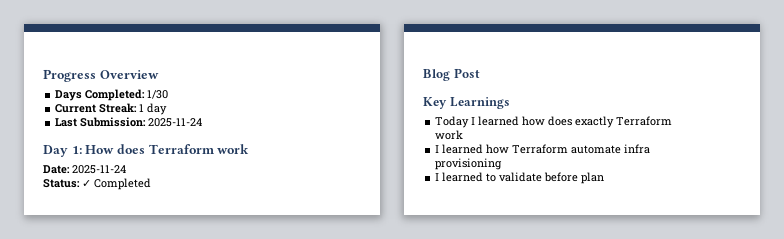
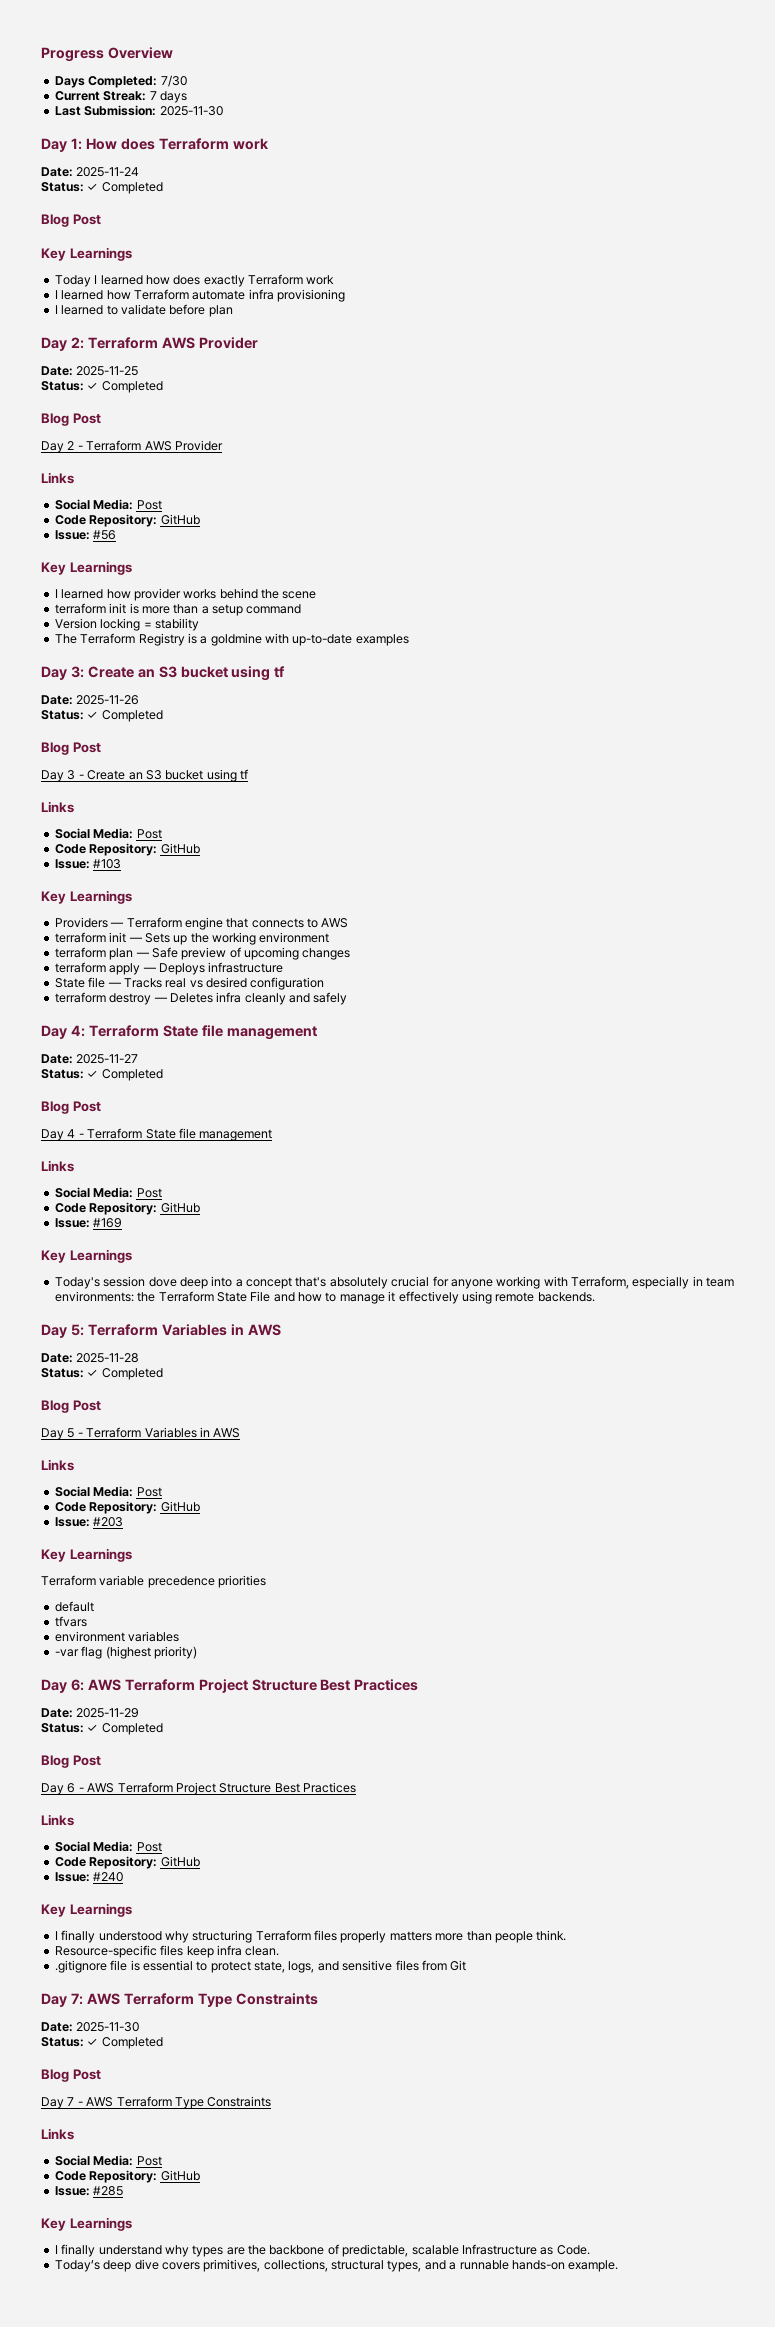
[147,90,169,99] 1/30 -> [160,75,187,87] 7/30
[139,103,168,115] 1 day -> [149,91,187,103] 7 days
[148,118,203,127] 2025-11-24 -> [159,106,223,116] 2025-11-30
(605, 178) none -> [41,337,258,351] [41,366,139,376] [41,381,163,393] [41,413,101,426] [41,440,223,453] [41,472,74,484] [54,499,162,510] [54,514,200,527] [54,530,117,540] [41,561,132,575] [54,588,317,601] [54,603,302,616] [54,618,199,631] [54,633,409,646] [41,666,286,681] [41,695,140,705] [41,710,163,722] [41,742,101,755] [41,769,248,782] [41,801,74,813] [54,828,162,839] [54,843,200,856] [54,859,122,869] [41,890,132,904] [54,917,349,930] [54,932,330,945] [54,947,351,960] [54,962,284,975] [54,977,325,990] [54,992,348,1005] [41,1025,317,1040] [41,1054,139,1064] [41,1069,163,1081] [41,1101,101,1114] [41,1128,273,1141] [41,1160,74,1172] [54,1187,162,1198] [54,1202,200,1215] [54,1218,123,1228] [41,1249,132,1263] [54,1276,735,1289] [54,1291,595,1304] [41,1324,281,1338] [41,1353,140,1363] [41,1368,163,1380] [41,1400,101,1413] [41,1427,241,1440] [41,1459,74,1471] [54,1486,162,1497] [54,1501,200,1514] [54,1517,124,1527] [41,1548,132,1562] [41,1575,267,1588] [54,1601,94,1612] [54,1616,87,1627] [54,1631,180,1642] [54,1646,197,1659] [41,1679,419,1693] [41,1708,140,1718] [41,1723,163,1735] [41,1755,101,1768] [41,1782,356,1795] [41,1814,74,1826] [54,1841,162,1852] [54,1856,200,1869] [54,1872,124,1882] [41,1903,132,1917] [54,1930,567,1943] [54,1945,280,1958] [54,1960,467,1973] [41,1993,318,2007] [41,2022,140,2032] [41,2037,163,2049] [41,2069,101,2082] [41,2096,272,2109] [41,2128,74,2140] [54,2155,162,2166] [54,2170,200,2183] [54,2186,124,2196] [41,2217,132,2231] [54,2244,590,2257] [54,2259,619,2272] // Day 2: Terraform AWS Provider // Date: 2025-11-25 // Status: ✓ Completed // Blog Post // Day 2 - Terraform AWS Provider // Links // Social Media: Post // Code Repository: GitHub // Issue: #56 // Key Learnings // I learned how provider works behind the scene // terraform init is more than a setup command // Version locking = stability // The Terraform Registry is a goldmine with up-to-date examples // Day 3: Create an S3 bucket using tf // Date: 2025-11-26 // Status: ✓ Completed // Blog Post // Day 3 - Create an S3 bucket using tf // Links // Social Media: Post // Code Repository: GitHub // Issue: #103 // Key Learnings // Providers — Terraform engine that connects to AWS // terraform init — Sets up the working environment // terraform plan — Safe preview of upcoming changes // terraform apply — Deploys infrastructure // State file — Tracks real vs desired configuration // terraform destroy — Deletes infra cleanly and safely // Day 4: Terraform State file management // Date: 2025-11-27 // Status: ✓ Completed // Blog Post // Day 4 - Terraform State file management // Links // Social Media: Post // Code Repository: GitHub // Issue: #169 // Key Learnings // Today's session dove deep into a concept that's absolutely crucial for anyone working with Terraform, especially in team environments: the Terraform State File and how to manage it effectively using remote backends. // Day 5: Terraform Variables in AWS // Date: 2025-11-28 // Status: ✓ Completed // Blog Post // Day 5 - Terraform Variables in AWS // Links // Social Media: Post // Code Repository: GitHub // Issue: #203 // Key Learnings // Terraform variable precedence priorities // default // tfvars // environment variables // -var flag (highest priority) // Day 6: AWS Terraform Project Structure Best Practices // Date: 2025-11-29 // Status: ✓ Completed // Blog Post // Day 6 - AWS Terraform Project Structure Best Practices // Links // Social Media: Post // Code Repository: GitHub // Issue: #240 // Key Learnings // I finally understood why structuring Terraform files properly matters more than people think. // Resource-specific files keep infra clean. // .gitignore file is essential to protect state, logs, and sensitive files from Git // Day 7: AWS Terraform Type Constraints // Date: 2025-11-30 // Status: ✓ Completed // Blog Post // Day 7 - AWS Terraform Type Constraints // Links // Social Media: Post // Code Repository: GitHub // Issue: #285 // Key Learnings // I finally understand why types are the backbone of predictable, scalable Infrastructure as Code. // Today’s deep dive covers primitives, collections, structural types, and a runnable hands-on example.

